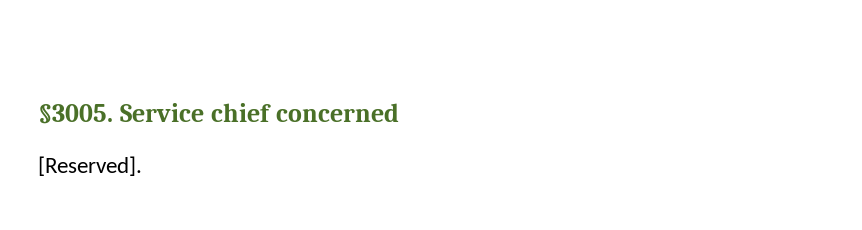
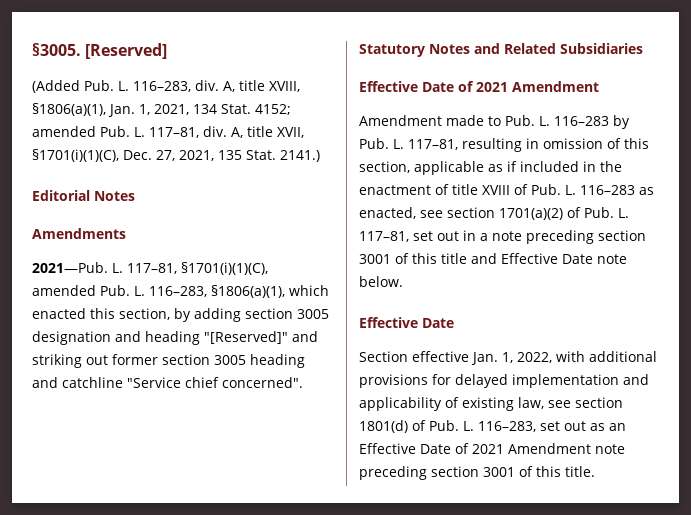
[119,103,399,122] [38,156,142,176] Service chief concerned // [Reserved]. -> [85,43,168,59] [32,80,300,93] [32,103,291,117] [32,126,304,138] [32,149,320,162] [32,190,135,201] [32,228,126,239] [32,262,268,275] [32,285,329,298] [32,308,329,322] [32,331,318,345] [32,354,305,368] [32,377,303,388] [359,43,643,57] [359,81,599,92] [359,115,630,129] [359,138,649,152] [359,161,622,175] [359,184,654,195] [359,207,629,220] [359,230,646,244] [359,253,627,264] [359,276,403,287] [359,317,454,328] [359,351,657,365] [359,374,649,388] [359,397,623,411] [359,420,626,433] [359,443,625,454] [359,466,595,480] [Reserved] // (Added Pub. L. 116–283, div. A, title XVIII, §1806(a)(1), Jan. 1, 2021, 134 Stat. 4152; amended Pub. L. 117–81, div. A, title XVII, §1701(i)(1)(C), Dec. 27, 2021, 135 Stat. 2141.) // Editorial Notes // Amendments // 2021—Pub. L. 117–81, §1701(i)(1)(C), amended Pub. L. 116–283, §1806(a)(1), which enacted this section, by adding section 3005 designation and heading "[Reserved]" and striking out former section 3005 heading and catchline "Service chief concerned". // Statutory Notes and Related Subsidiaries // Effective Date of 2021 Amendment // Amendment made to Pub. L. 116–283 by Pub. L. 117–81, resulting in omission of this section, applicable as if included in the enactment of title XVIII of Pub. L. 116–283 as enacted, see section 1701(a)(2) of Pub. L. 117–81, set out in a note preceding section 3001 of this title and Effective Date note below. // Effective Date // Section effective Jan. 1, 2022, with additional provisions for delayed implementation and applicability of existing law, see section 1801(d) of Pub. L. 116–283, set out as an Effective Date of 2021 Amendment note preceding section 3001 of this title.

